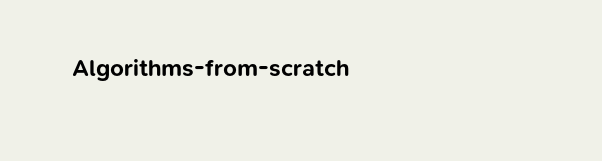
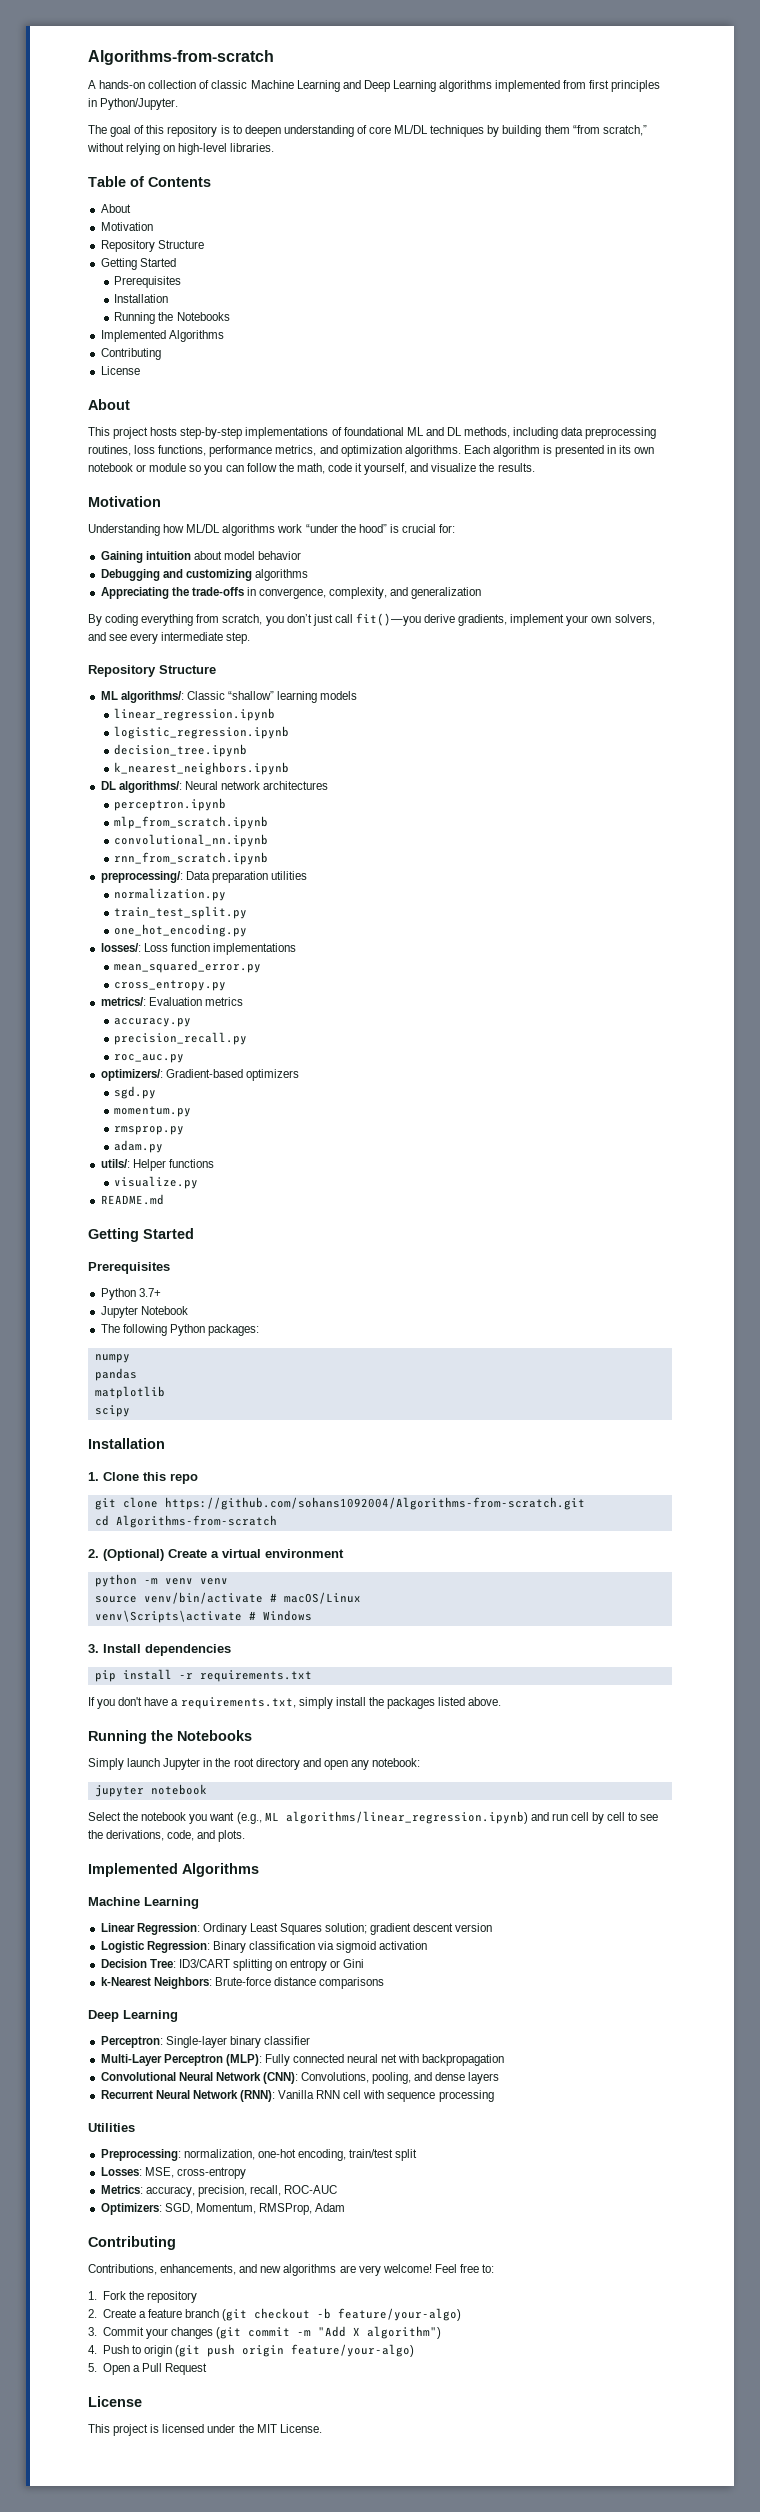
[72,59,349,81] Algorithms-from-scratch -> [88,50,274,65] [88,80,661,92] [88,98,179,110] [88,125,647,137] [87,143,275,155] [88,176,211,187] [100,204,131,213] [100,222,153,231] [100,240,204,252] [100,258,176,270] [114,276,182,288] [114,294,169,303] [114,312,230,324] [100,330,224,342] [100,348,161,360] [100,366,140,375] [88,399,130,410] [88,427,657,439] [88,445,655,457] [88,463,535,475] [88,496,161,507] [88,524,456,536] [100,551,302,563] [100,569,308,581] [100,587,482,599] [88,613,655,626] [88,632,251,644] [88,665,216,677] [100,691,358,703] [114,708,276,721] [114,726,290,739] [114,744,248,757] [114,762,290,775] [100,781,329,793] [114,798,227,811] [114,816,269,829] [114,834,269,847] [114,852,269,865] [100,871,307,883] [114,888,227,901] [114,906,248,919] [114,924,248,937] [100,943,296,955] [114,960,262,973] [114,980,227,991] [100,997,243,1006] [114,1018,192,1027] [114,1032,248,1045] [114,1054,185,1063] [100,1069,299,1081] [114,1086,157,1099] [114,1106,192,1117] [114,1126,185,1135] [114,1140,164,1153] [100,1159,214,1171] [114,1176,199,1189] [100,1194,164,1205] [88,1228,194,1242] [88,1262,170,1274] [100,1288,161,1300] [100,1306,188,1318] [100,1324,259,1336] [94,1354,130,1363] [94,1368,137,1381] [94,1386,165,1399] [94,1405,130,1417] [88,1438,165,1449] [88,1472,198,1484] [94,1497,585,1510] [94,1515,277,1528] [88,1549,344,1561] [94,1574,228,1587] [94,1592,361,1604] [94,1610,312,1623] [88,1644,231,1656] [94,1669,312,1682] [88,1697,502,1709] [88,1730,252,1744] [88,1758,421,1770] [94,1784,207,1797] [88,1811,659,1824] [88,1830,246,1842] [88,1863,259,1877] [88,1897,199,1909] [100,1923,493,1935] [100,1941,428,1953] [100,1959,365,1971] [100,1977,385,1989] [88,2010,178,2022] [100,2036,310,2048] [100,2054,505,2066] [100,2072,500,2084] [100,2090,494,2102] [88,2123,135,2132] [100,2149,418,2161] [100,2167,246,2179] [100,2185,338,2197] [100,2203,346,2215] [88,2236,176,2250] [88,2264,495,2276] [88,2291,197,2303] [88,2308,462,2321] [88,2326,442,2339] [88,2344,415,2357] [88,2363,208,2375] [88,2396,142,2407] [88,2424,322,2436] Algorithms-from-scratch // A hands-on collection of classic Machine Learning and Deep Learning algorithms implemented from first principles in Python/Jupyter. // The goal of this repository is to deepen understanding of core ML/DL techniques by building them “from scratch,” without relying on high-level libraries. // Table of Contents // About // Motivation // Repository Structure // Getting Started // Prerequisites // Installation // Running the Notebooks // Implemented Algorithms // Contributing // License // About // This project hosts step-by-step implementations of foundational ML and DL methods, including data preprocessing routines, loss functions, performance metrics, and optimization algorithms. Each algorithm is presented in its own notebook or module so you can follow the math, code it yourself, and visualize the results. // Motivation // Understanding how ML/DL algorithms work “under the hood” is crucial for: // Gaining intuition about model behavior // Debugging and customizing algorithms // Appreciating the trade-offs in convergence, complexity, and generalization // By coding everything from scratch, you don’t just call fit()—you derive gradients, implement your own solvers, and see every intermediate step. // Repository Structure // ML algorithms/: Classic “shallow” learning models // linear_regression.ipynb // logistic_regression.ipynb // decision_tree.ipynb // k_nearest_neighbors.ipynb // DL algorithms/: Neural network architectures // perceptron.ipynb // mlp_from_scratch.ipynb // convolutional_nn.ipynb // rnn_from_scratch.ipynb // preprocessing/: Data preparation utilities // normalization.py // train_test_split.py // one_hot_encoding.py // losses/: Loss function implementations // mean_squared_error.py // cross_entropy.py // metrics/: Evaluation metrics // accuracy.py // precision_recall.py // roc_auc.py // optimizers/: Gradient-based optimizers // sgd.py // momentum.py // rmsprop.py // adam.py // utils/: Helper functions // visualize.py // README.md // Getting Started // Prerequisites // Python 3.7+ // Jupyter Notebook // The following Python packages: // numpy // pandas // matplotlib // scipy // Installation // 1. Clone this repo // git clone https://github.com/sohans1092004/Algorithms-from-scratch.git // cd Algorithms-from-scratch // 2. (Optional) Create a virtual environment // python -m venv venv // source venv/bin/activate # macOS/Linux // venv\Scripts\activate # Windows // 3. Install dependencies // pip install -r requirements.txt // If you don't have a requirements.txt, simply install the packages listed above. // Running the Notebooks // Simply launch Jupyter in the root directory and open any notebook: // jupyter notebook // Select the notebook you want (e.g., ML algorithms/linear_regression.ipynb) and run cell by cell to see the derivations, code, and plots. // Implemented Algorithms // Machine Learning // Linear Regression: Ordinary Least Squares solution; gradient descent version // Logistic Regression: Binary classification via sigmoid activation // Decision Tree: ID3/CART splitting on entropy or Gini // k-Nearest Neighbors: Brute-force distance comparisons // Deep Learning // Perceptron: Single-layer binary classifier // Multi-Layer Perceptron (MLP): Fully connected neural net with backpropagation // Convolutional Neural Network (CNN): Convolutions, pooling, and dense layers // Recurrent Neural Network (RNN): Vanilla RNN cell with sequence processing // Utilities // Preprocessing: normalization, one-hot encoding, train/test split // Losses: MSE, cross-entropy // Metrics: accuracy, precision, recall, ROC-AUC // Optimizers: SGD, Momentum, RMSProp, Adam // Contributing // Contributions, enhancements, and new algorithms are very welcome! Feel free to: // 1. Fork the repository // 2. Create a feature branch (git checkout -b feature/your-algo) // 3. Commit your changes (git commit -m "Add X algorithm") // 4. Push to origin (git push origin feature/your-algo) // 5. Open a Pull Request // License // This project is licensed under the MIT License.

